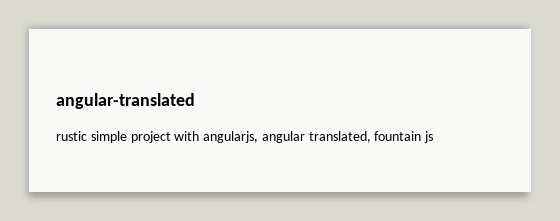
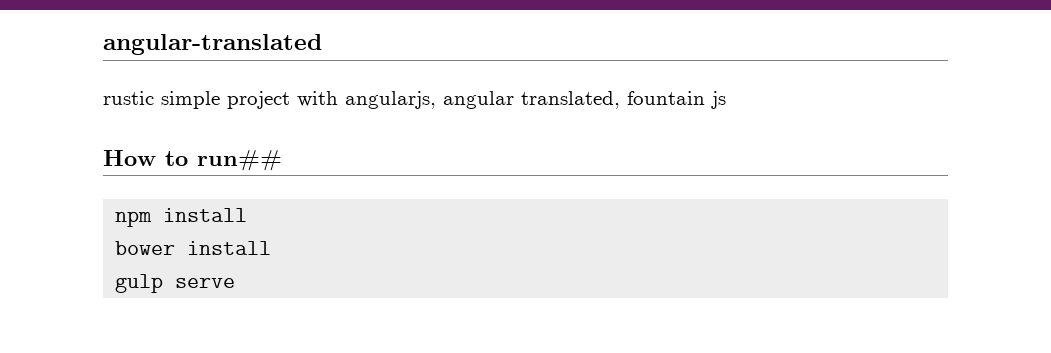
(434, 137) none -> [103,150,282,171] [115,208,248,227] [115,241,272,255] [115,274,236,293] // How to run## // npm install // bower install // gulp serve

